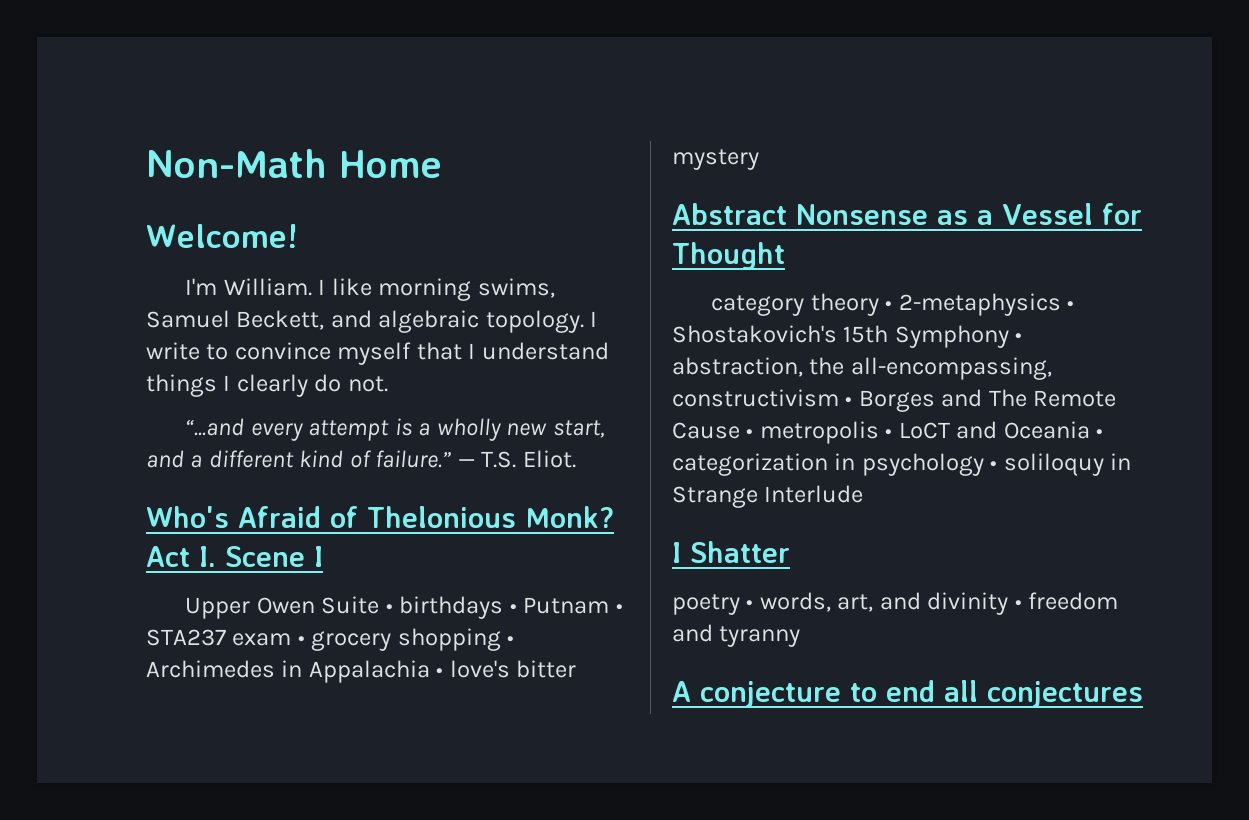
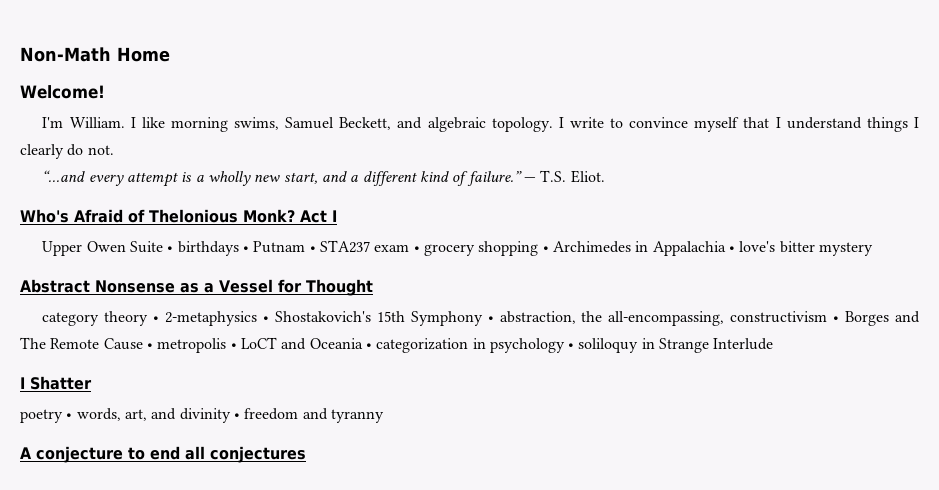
[199,546,305,567] I. Scene -> (327, 216) none

